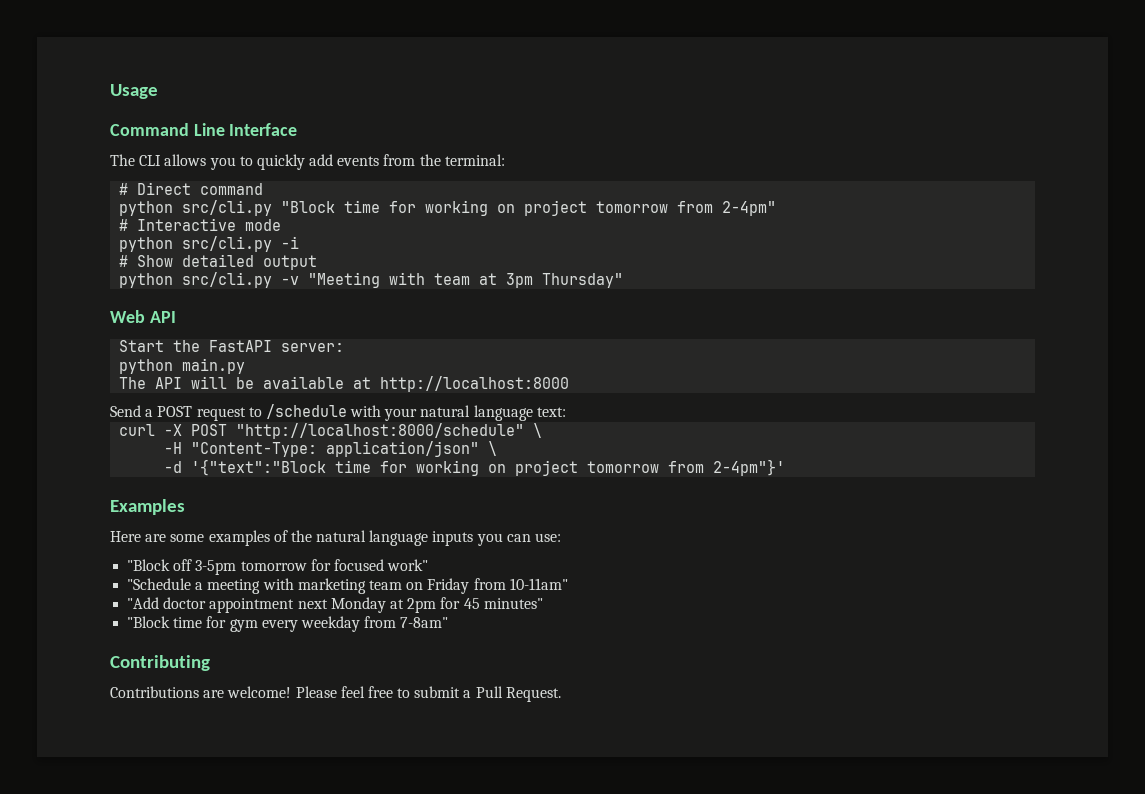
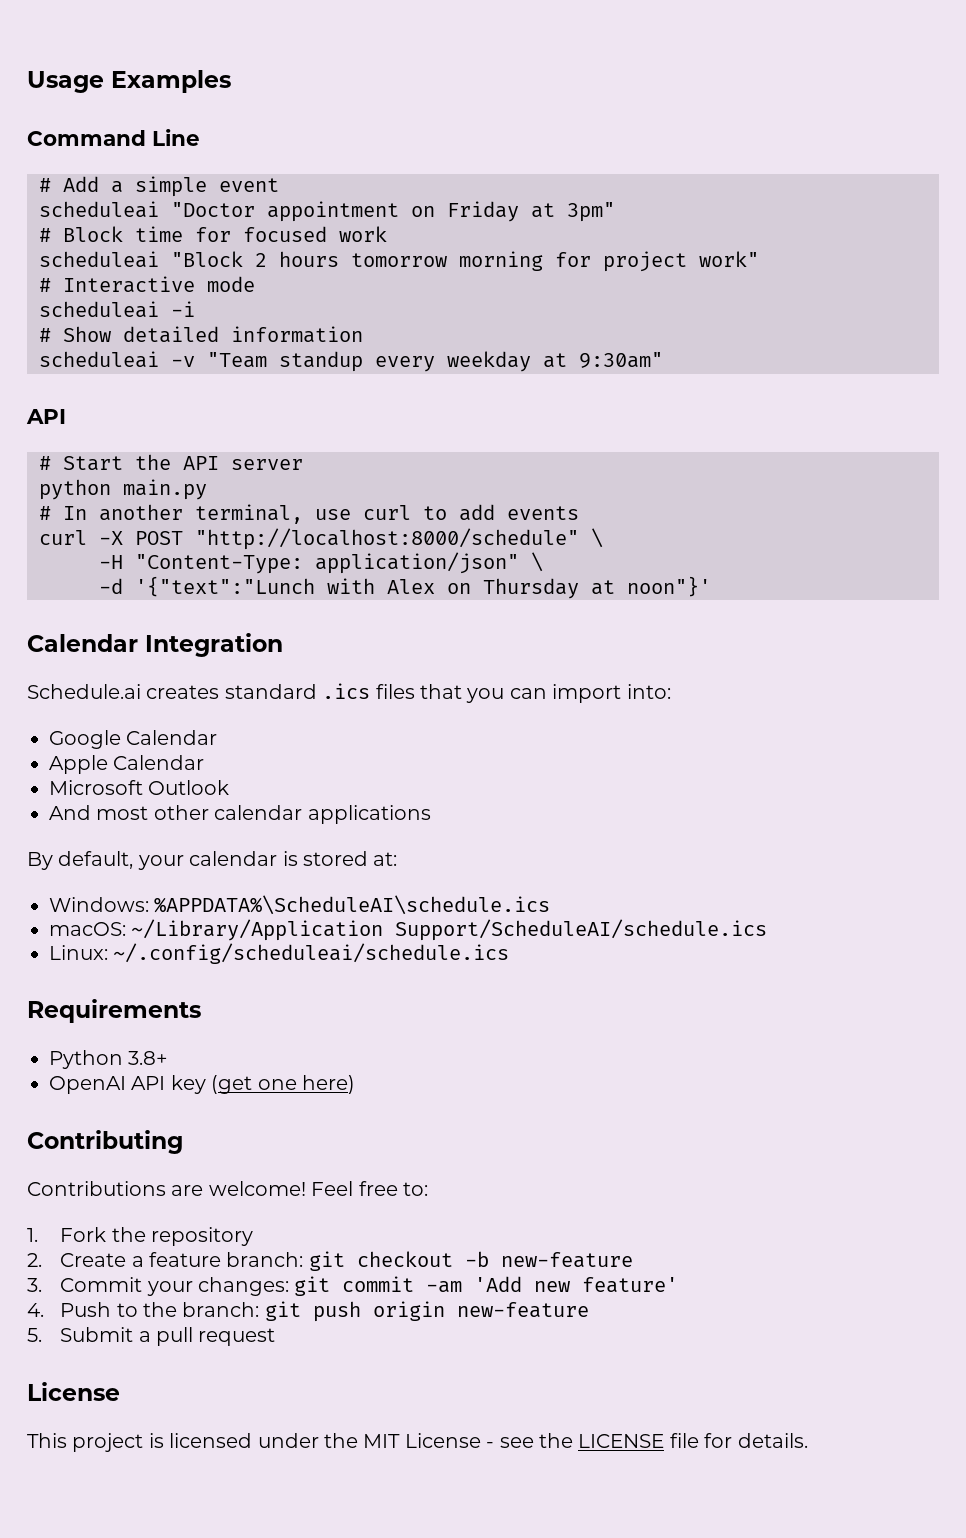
(158, 91) none -> [111,70,231,93] Examples
[229,123,298,136] [110,154,505,170] [119,182,264,195] [119,200,777,216] Interface // The CLI allows you to quickly add events from the terminal: // # Direct command // python src/cli.py "Block time for working on project tomorrow from 2-4pm" -> [39,176,279,197] [39,201,615,222] [39,226,387,242] [39,251,759,272] // # Add a simple event // scheduleai "Doctor appointment on Friday at 3pm" // # Block time for focused work // scheduleai "Block 2 hours tomorrow morning for project work"
[119,236,273,252] python src/cli.py -> [39,301,159,318] scheduleai
[263,255,318,270] [119,272,624,288] [110,310,145,323] output // python src/cli.py -v "Meeting with team at 3pm Thursday" // Web -> [231,326,363,343] [39,351,663,372] information // scheduleai -v "Team standup every weekday at 9:30am" //
(176, 317) none -> [39,456,51,470] #
[209,340,345,352] FastAPI server: -> [183,456,303,470] API server
[119,376,570,392] [110,404,566,421] The API will be available at http://localhost:8000 // Send a POST request to /schedule with your natural language text: -> [39,504,579,524] # In another terminal, use curl to add events
[191,459,786,476] [110,499,185,515] [110,530,562,546] [127,559,429,575] [127,578,568,594] [127,597,543,613] [127,616,449,632] [110,655,210,671] [110,686,561,702] '{"text":"Block time for working on project tomorrow from 2-4pm"}' // Examples // Here are some examples of the natural language inputs you can use: // "Block off 3-5pm tomorrow for focused work" // "Schedule a meeting with marketing team on Friday from 10-11am" // "Add doctor appointment next Monday at 2pm for 45 minutes" // "Block time for gym every weekday from 7-8am" // Contributing // Contributions are welcome! Please feel free to submit a Pull Request. -> [135,576,711,599] [27,633,283,657] [27,683,671,703] [49,730,218,749] [49,755,205,774] [49,780,230,795] [49,805,431,824] [27,851,398,870] [49,895,551,915] [49,919,768,941] [49,943,510,964] [27,999,201,1023] [49,1050,169,1069] [49,1075,355,1094] [27,1130,183,1154] [27,1181,428,1196] [27,1227,253,1246] [27,1251,633,1271] [27,1276,679,1296] [27,1301,589,1322] [27,1327,276,1346] [27,1382,120,1401] [27,1433,808,1452] '{"text":"Lunch with Alex on Thursday at noon"}' // Calendar Integration // Schedule.ai creates standard .ics files that you can import into: // Google Calendar // Apple Calendar // Microsoft Outlook // And most other calendar applications // By default, your calendar is stored at: // Windows: %APPDATA%\ScheduleAI\schedule.ics // macOS: ~/Library/Application Support/ScheduleAI/schedule.ics // Linux: ~/.config/scheduleai/schedule.ics // Requirements // Python 3.8+ // OpenAI API key (get one here) // Contributing // Contributions are welcome! Feel free to: // 1. Fork the repository // 2. Create a feature branch: git checkout -b new-feature // 3. Commit your changes: git commit -am 'Add new feature' // 4. Push to the branch: git push origin new-feature // 5. Submit a pull request // License // This project is licensed under the MIT License - see the LICENSE file for details.

